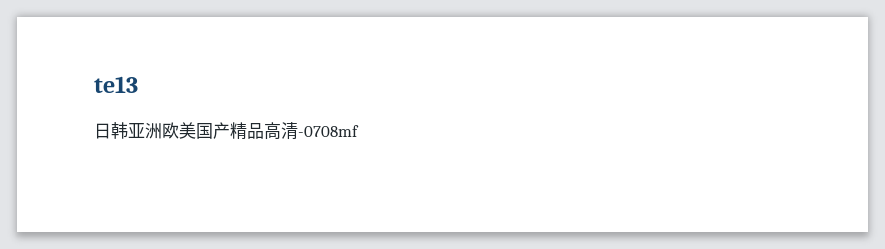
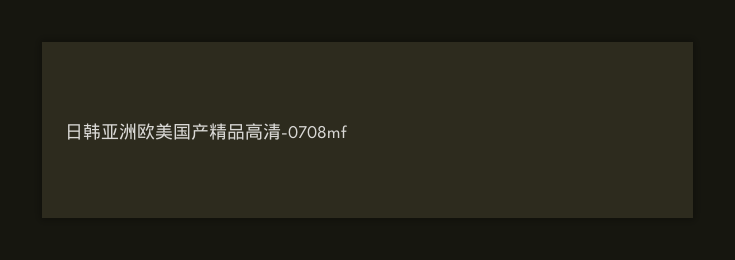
[94,76,138,93] te13 // -> (65, 132) none

